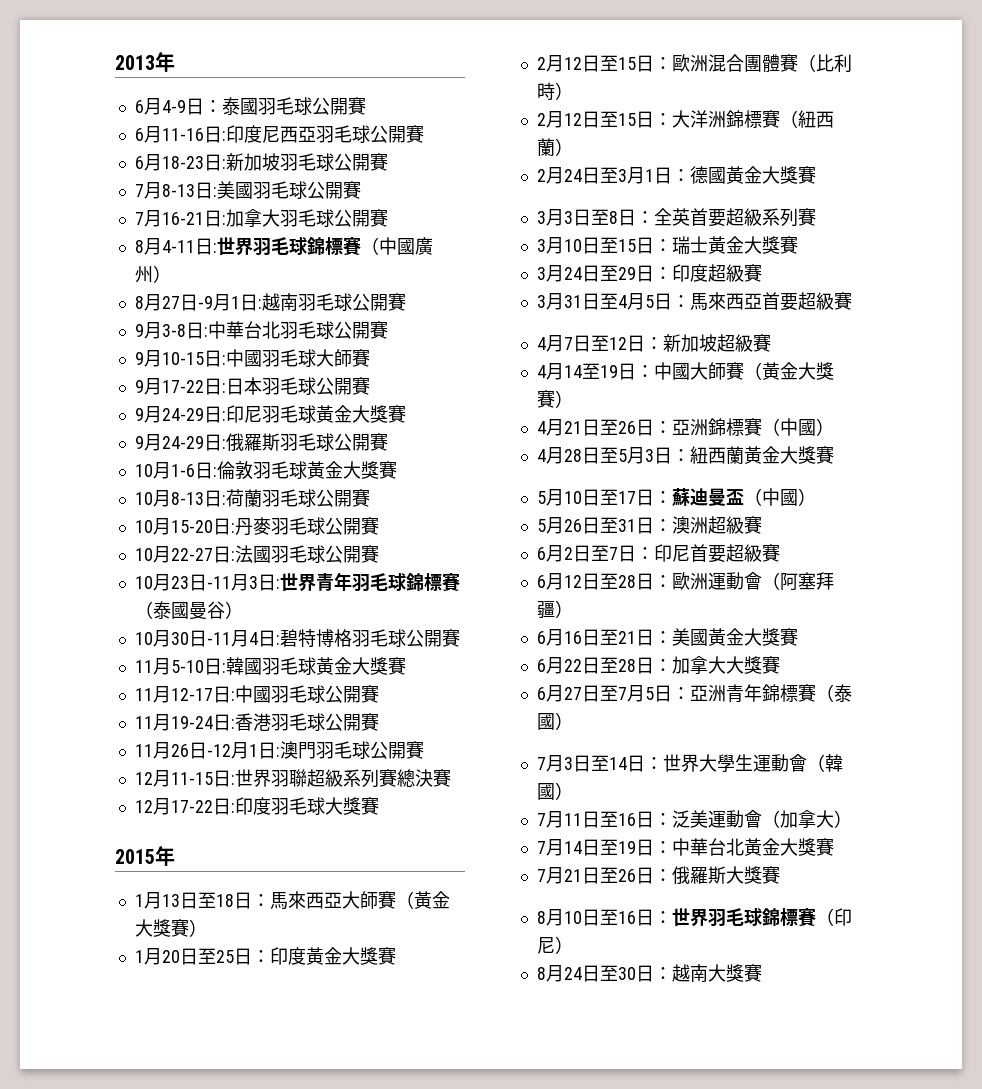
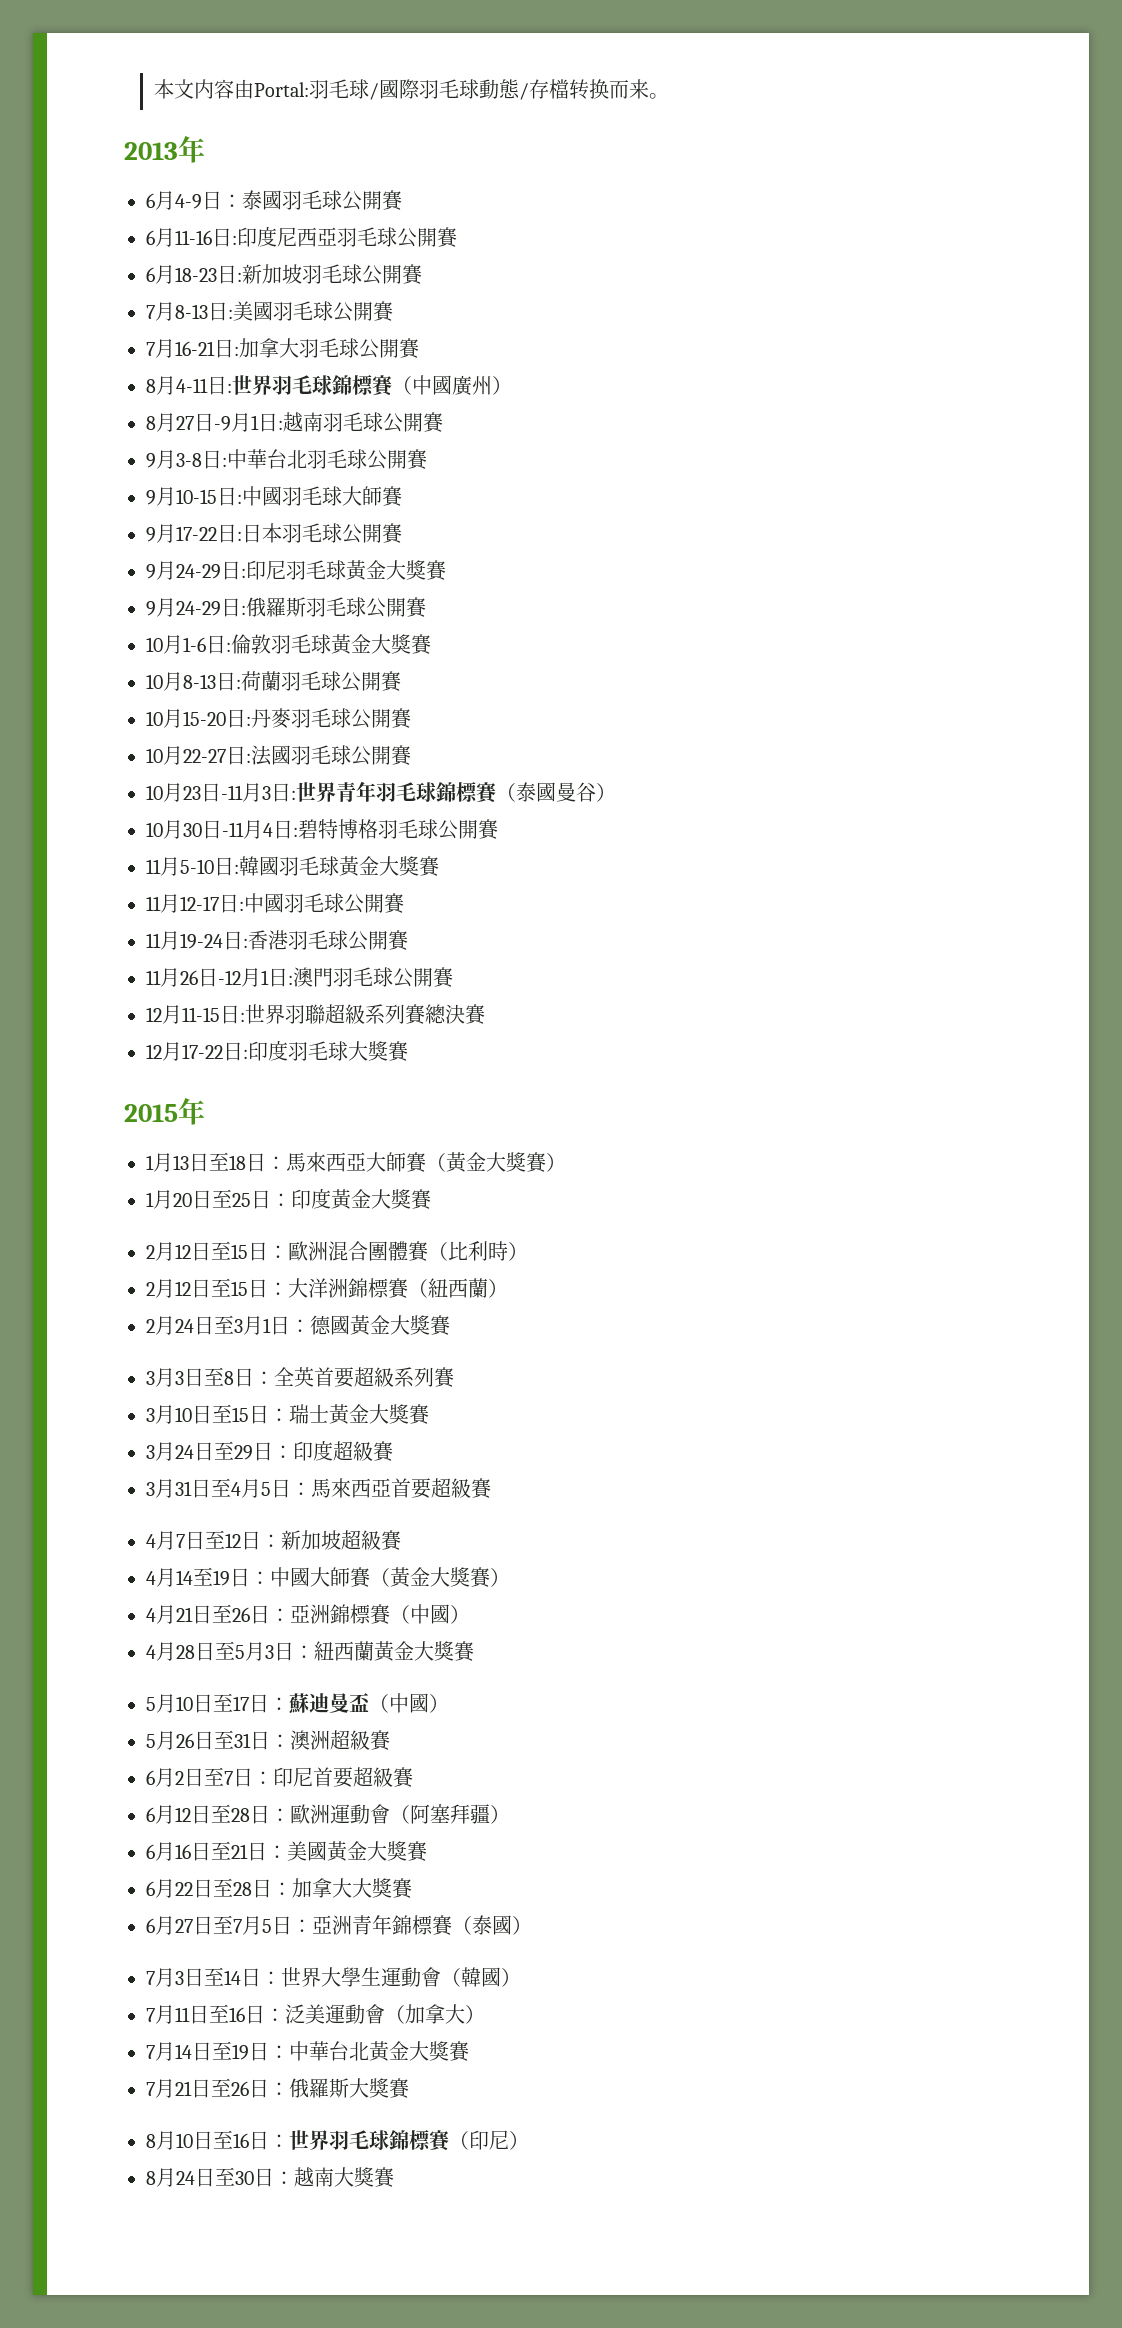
(115, 62) none -> [154,79,670,100] 本文内容由Portal:羽毛球/國際羽毛球動態/存檔转换而来。 //

